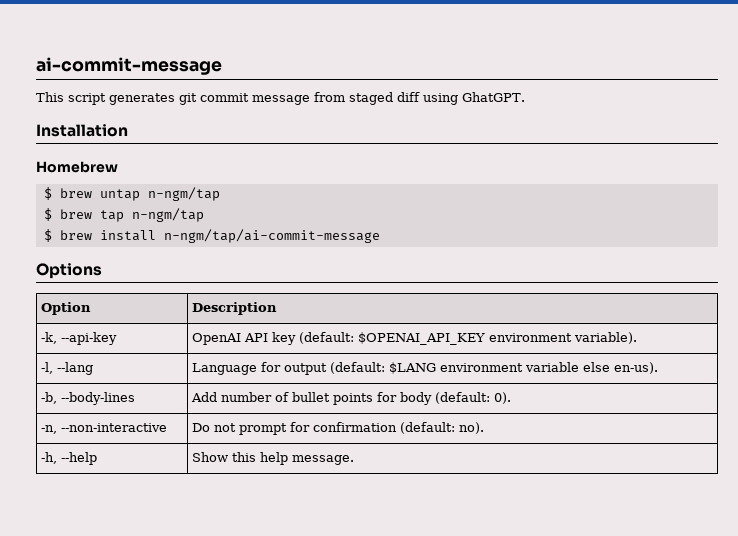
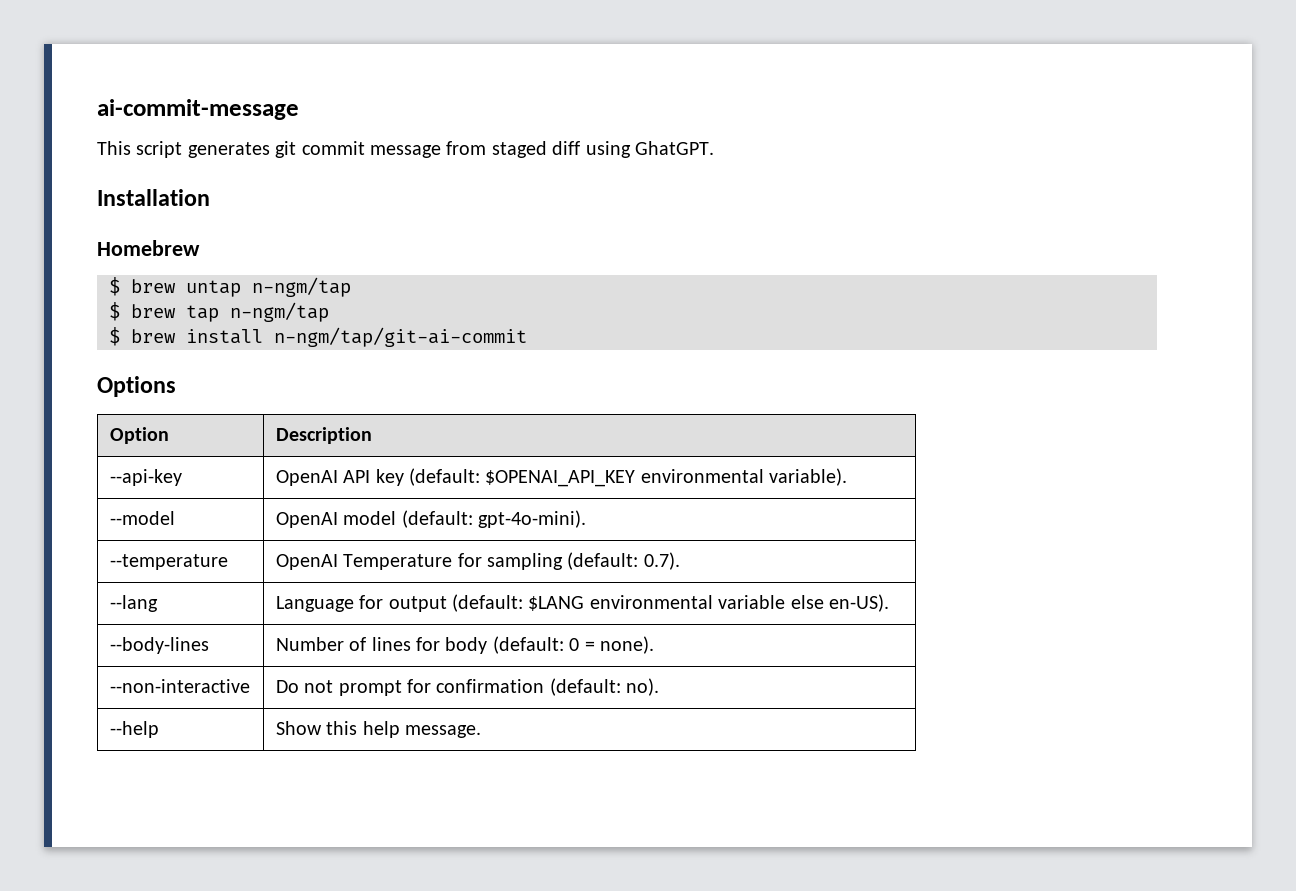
[163,229,380,243] n-ngm/tap/ai-commit-message -> [274,327,527,347] n-ngm/tap/git-ai-commit
[41,332,58,344] -k, -> (372, 435) none
[489,333,573,342] environment -> [640,469,764,483] environmental
[41,362,54,374] -l, -> [109,511,175,525] [275,510,586,528] [109,554,228,570] [275,552,680,570] --model | OpenAI model (default: gpt-4o-mini). // --temperature | OpenAI Temperature for sampling (default: 0.7). //
[440,363,524,372] environment -> [589,595,713,609] environmental
[614,362,659,374] [41,392,58,404] en-us). // -b, -> [828,594,889,612] en-US). //
[191,392,512,405] [41,425,58,434] Add number of bullet points for body (default: 0). // -n, -> [275,636,654,654] Number of lines for body (default: 0 = none). //
[41,452,58,464] -h, -> (660, 687) none

